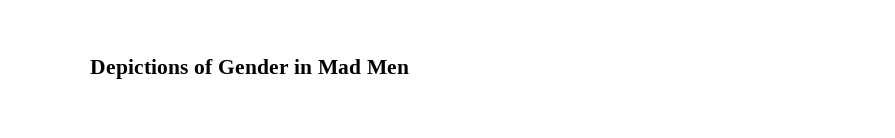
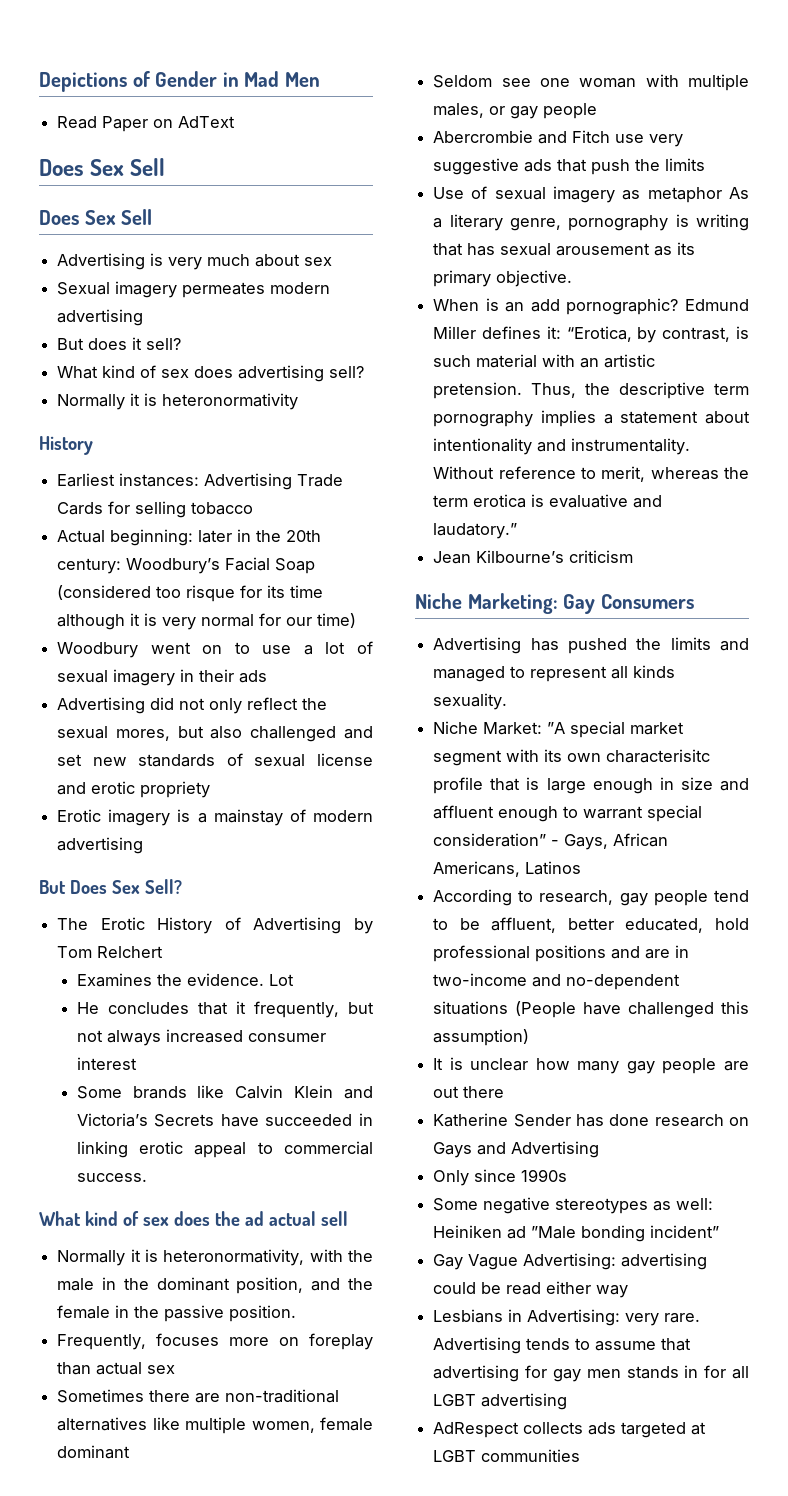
(410, 67) none -> [57,116,236,132] [39,158,166,176] [39,209,153,225] [57,253,333,270] [57,281,331,298] [57,309,144,326] [57,337,182,350] [57,365,365,382] [57,393,299,410] [39,436,93,455] [57,473,344,490] [57,501,254,518] [57,529,322,546] [57,557,316,574] [57,585,324,602] [57,613,357,630] [57,641,374,658] [57,669,268,686] [57,697,328,714] [57,726,373,742] [57,753,373,767] [57,781,211,798] [57,809,374,826] [57,837,144,854] [39,879,182,894] [57,917,373,934] [57,946,164,958] [76,973,294,987] [76,1001,374,1018] [76,1029,326,1046] [76,1057,137,1070] [76,1085,373,1099] [76,1113,373,1127] [76,1141,373,1158] [76,1173,147,1182] [39,1211,348,1226] [57,1249,373,1266] [57,1277,373,1294] [57,1305,297,1322] [57,1333,373,1350] [57,1362,176,1375] [57,1389,340,1403] [57,1417,373,1434] [57,1445,131,1459] [433,74,749,91] [433,103,598,119] [433,130,684,147] [433,158,706,175] [433,186,749,203] [433,214,749,231] [433,242,696,256] [433,270,573,287] [433,298,749,315] [433,326,749,343] [433,354,656,368] [433,382,749,399] [433,410,750,427] [433,438,691,455] [433,466,749,482] [433,494,663,508] [433,523,518,539] [433,550,634,564] [415,593,694,614] [433,637,749,654] [433,665,676,682] [433,693,508,710] [433,721,685,738] [433,749,711,766] [433,777,749,794] [433,805,703,822] [433,833,669,850] [433,861,582,877] [433,889,749,906] [433,917,749,933] [433,945,690,962] [433,973,681,990] [433,1001,749,1018] [433,1029,530,1046] [433,1057,749,1074] [433,1086,505,1098] [433,1113,749,1127] [433,1141,600,1158] [433,1169,568,1186] [433,1197,714,1214] [433,1225,720,1242] [433,1253,708,1270] [433,1281,629,1298] [433,1309,701,1326] [433,1337,692,1354] [433,1365,749,1382] [433,1393,568,1410] [433,1422,707,1438] [433,1449,581,1462] // Read Paper on AdText // Does Sex Sell // Does Sex Sell // Advertising is very much about sex // Sexual imagery permeates modern advertising // But does it sell? // What kind of sex does advertising sell? // Normally it is heteronormativity // History // Earliest instances: Advertising Trade Cards for selling tobacco // Actual beginning: later in the 20th century: Woodbury’s Facial Soap (considered too risque for its time although it is very normal for our time) // Woodbury went on to use a lot of sexual imagery in their ads // Advertising did not only reflect the sexual mores, but also challenged and set new standards of sexual license and erotic propriety // Erotic imagery is a mainstay of modern advertising // But Does Sex Sell? // The Erotic History of Advertising by Tom Relchert // Examines the evidence. Lot // He concludes that it frequently, but not always increased consumer interest // Some brands like Calvin Klein and Victoria’s Secrets have succeeded in linking erotic appeal to commercial success. // What kind of sex does the ad actual sell // Normally it is heteronormativity, with the male in the dominant position, and the female in the passive position. // Frequently, focuses more on foreplay than actual sex // Sometimes there are non-traditional alternatives like multiple women, female dominant // Seldom see one woman with multiple males, or gay people // Abercrombie and Fitch use very suggestive ads that push the limits // Use of sexual imagery as metaphor As a literary genre, pornography is writing that has sexual arousement as its primary objective. // When is an add pornographic? Edmund Miller defines it: “Erotica, by contrast, is such material with an artistic pretension. Thus, the descriptive term pornography implies a statement about intentionality and instrumentality. Without reference to merit, whereas the term erotica is evaluative and laudatory.” // Jean Kilbourne’s criticism // Niche Marketing: Gay Consumers // Advertising has pushed the limits and managed to represent all kinds sexuality. // Niche Market: ”A special market segment with its own characterisitc profile that is large enough in size and affluent enough to warrant special consideration” - Gays, African Americans, Latinos // According to research, gay people tend to be affluent, better educated, hold professional positions and are in two-income and no-dependent situations (People have challenged this assumption) // It is unclear how many gay people are out there // Katherine Sender has done research on Gays and Advertising // Only since 1990s // Some negative stereotypes as well: Heiniken ad ”Male bonding incident” // Gay Vague Advertising: advertising could be read either way // Lesbians in Advertising: very rare. Advertising tends to assume that advertising for gay men stands in for all LGBT advertising // AdRespect collects ads targeted at LGBT communities

